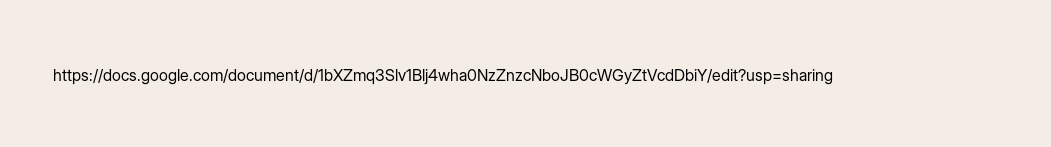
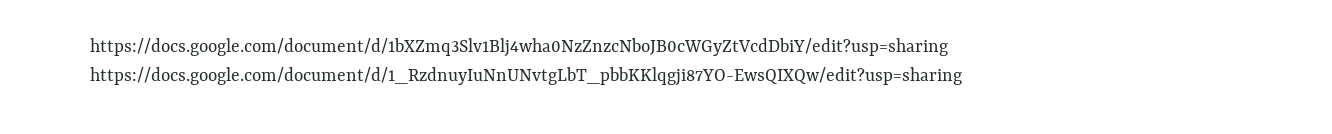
(833, 77) none -> [90,67,962,86] https://docs.google.com/document/d/1_RzdnuyIuNnUNvtgLbT_pbbKKlqgji87YO-EwsQIXQw/edit?usp=sharing

